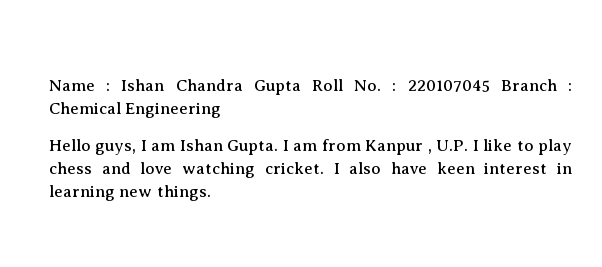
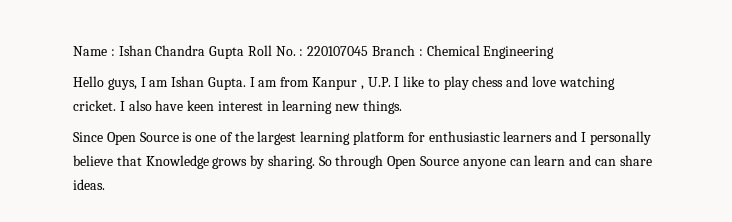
(211, 193) none -> [73,131,651,145] [73,155,652,169] [73,179,105,190] // Since Open Source is one of the largest learning platform for enthusiastic learners and I personally believe that Knowledge grows by sharing. So through Open Source anyone can learn and can share ideas.

